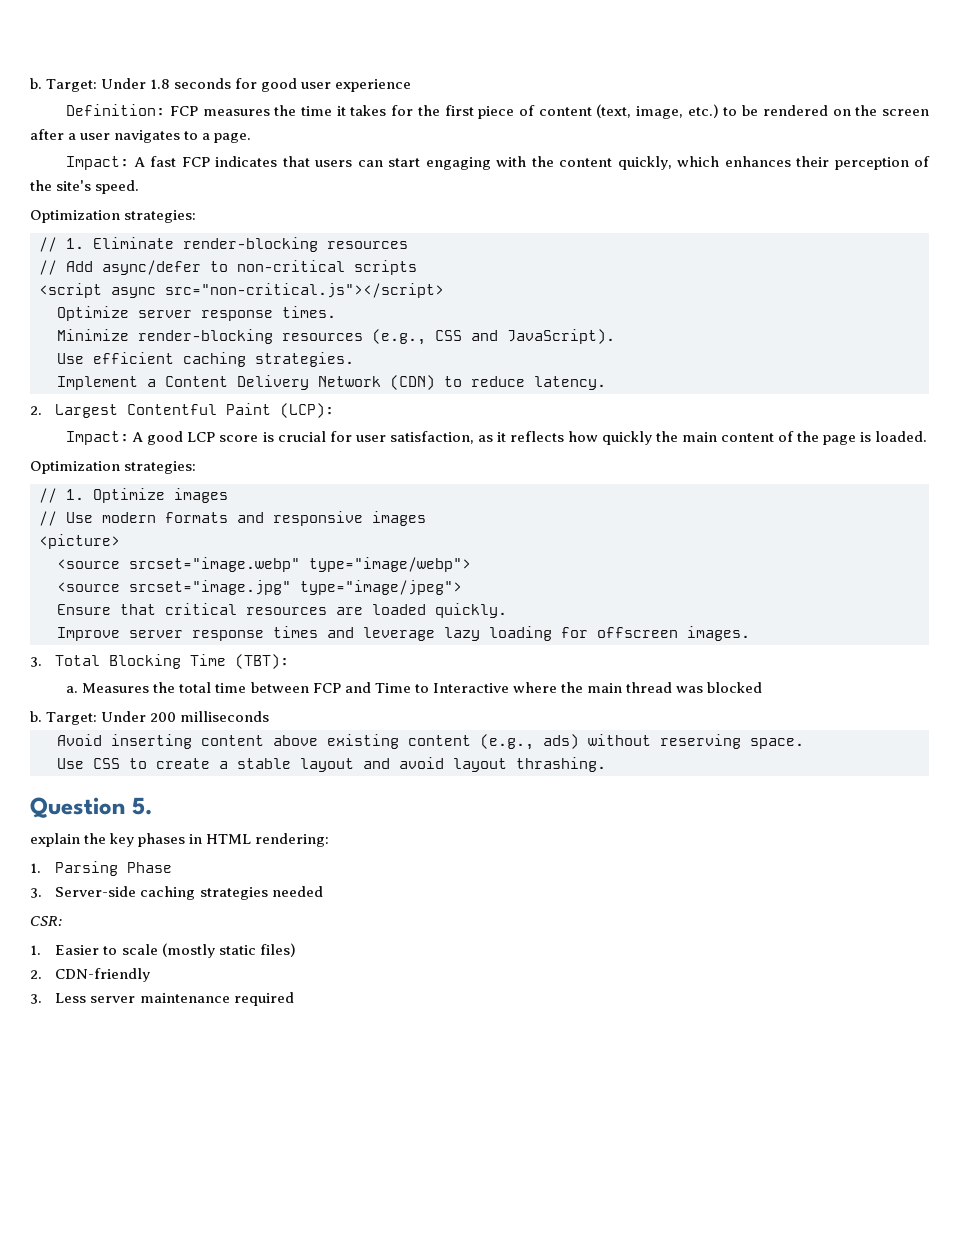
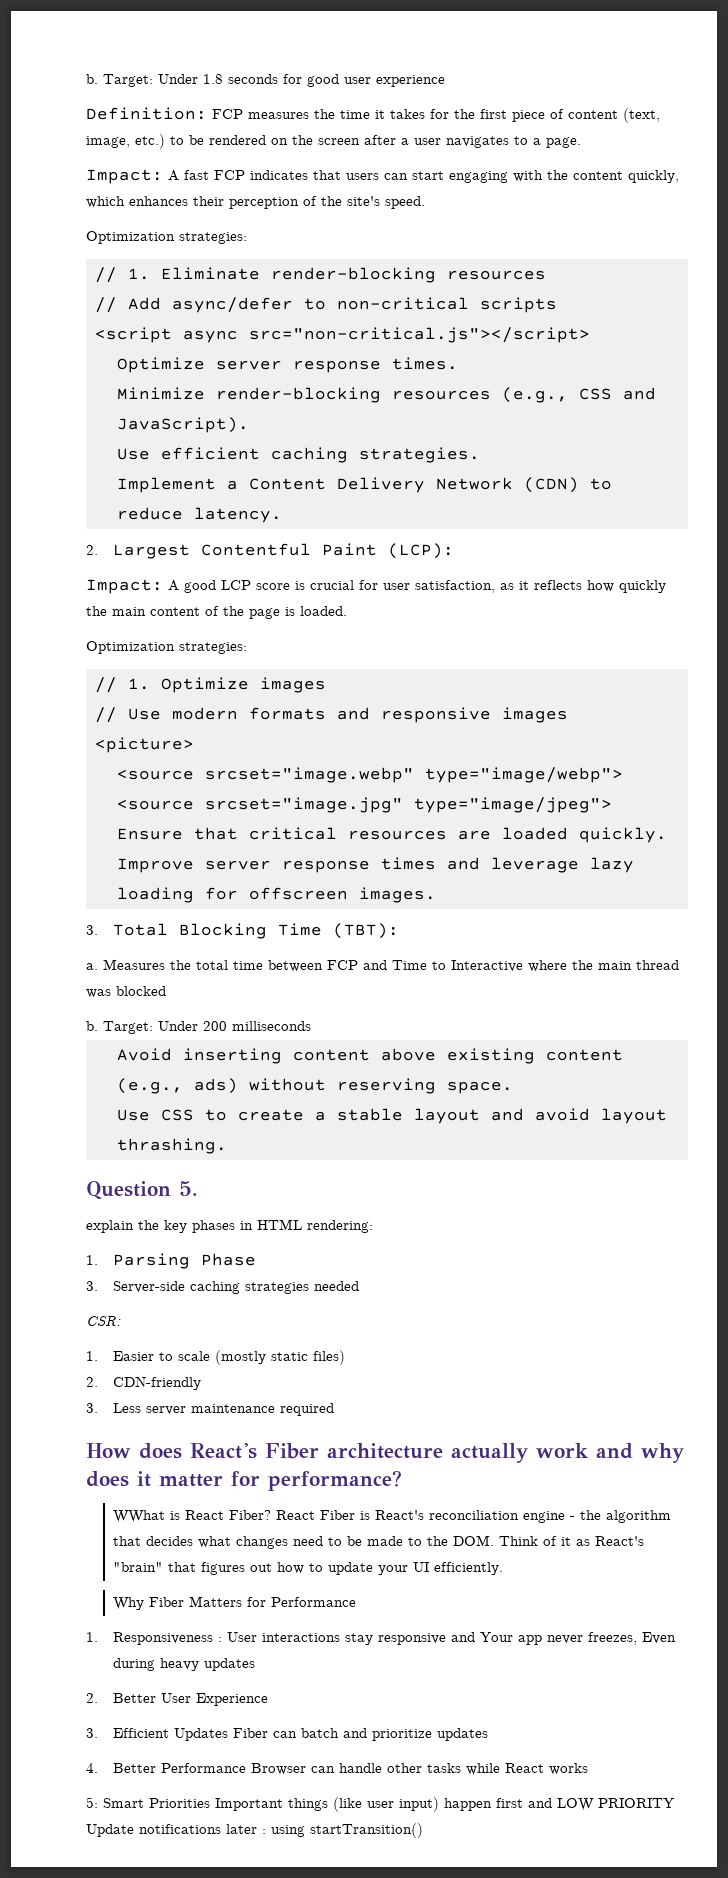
(294, 999) none -> [86,1443,684,1463] [86,1470,402,1491] [113,1510,672,1523] [113,1535,645,1549] [113,1562,504,1575] [113,1596,357,1610] [86,1632,677,1645] [113,1658,256,1671] [86,1693,269,1706] [86,1728,489,1741] [86,1763,589,1775] [86,1797,675,1812] [86,1823,423,1838] // How does React's Fiber architecture actually work and why does it matter for performance? // WWhat is React Fiber? React Fiber is React's reconciliation engine - the algorithm that decides what changes need to be made to the DOM. Think of it as React's "brain" that figures out how to update your UI efficiently. // Why Fiber Matters for Performance // 1. Responsiveness : User interactions stay responsive and Your app never freezes, Even during heavy updates // 2. Better User Experience // 3. Efficient Updates Fiber can batch and prioritize updates // 4. Better Performance Browser can handle other tasks while React works // 5: Smart Priorities Important things (like user input) happen first and LOW PRIORITY Update notifications later : using startTransition()

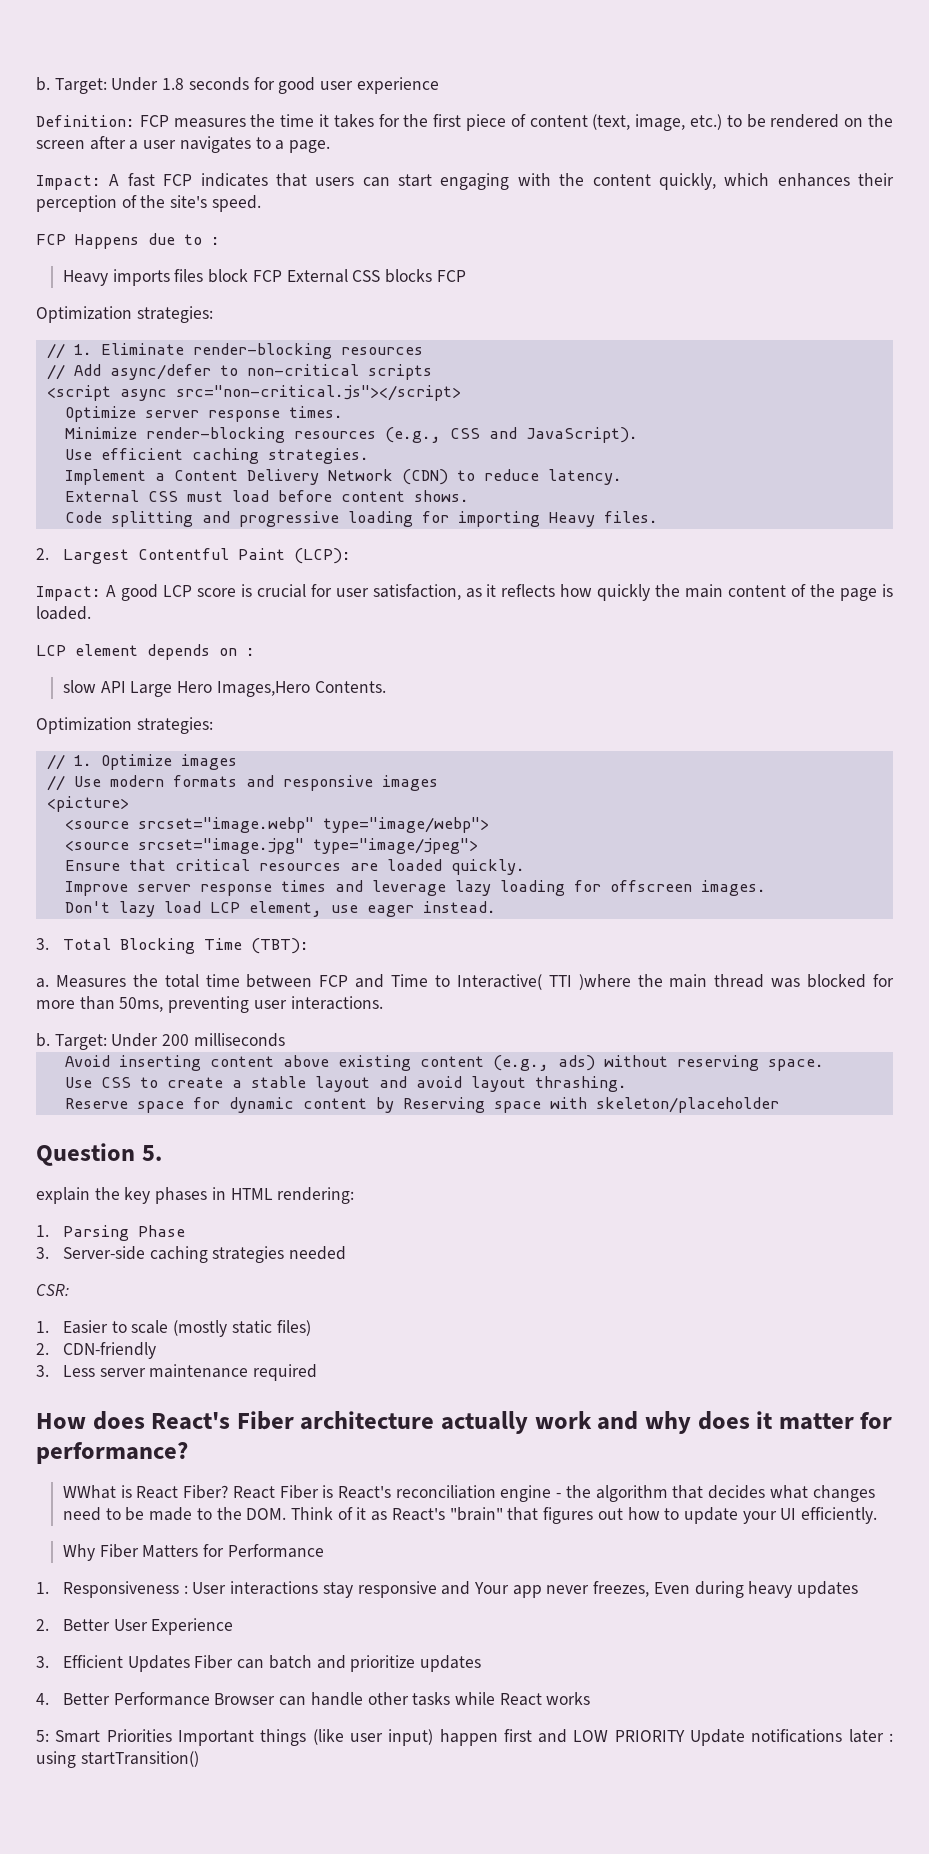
(425, 202) none -> [36,233,220,249] [62,269,466,286] // FCP Happens due to : // Heavy imports files block FCP External CSS blocks FCP
(282, 515) none -> [64,490,469,502] [64,511,658,527] // External CSS must load before content shows. // Code splitting and progressive loading for importing Heavy files.
(347, 611) none -> [36,644,255,660] [62,680,386,697] // LCP element depends on : // slow API Large Hero Images,Hero Contents.
(436, 895) none -> [64,901,496,917] // Don't lazy load LCP element, use eager instead.
[451,960,567,972] Interactive where -> [456,974,631,990] Interactive( TTI )where
(166, 991) none -> [873,974,895,987] [36,996,383,1013] for more than 50ms, preventing user interactions.
(227, 1146) none -> [64,1097,779,1113] // Reserve space for dynamic content by Reserving space with skeleton/placeholder

